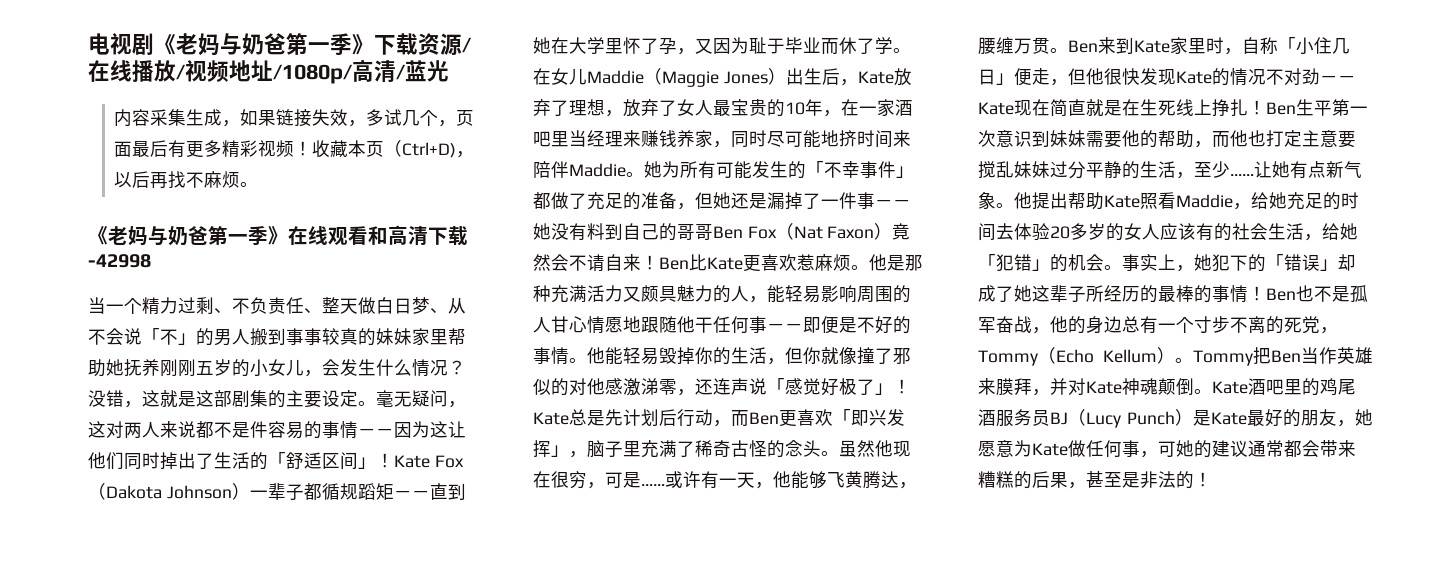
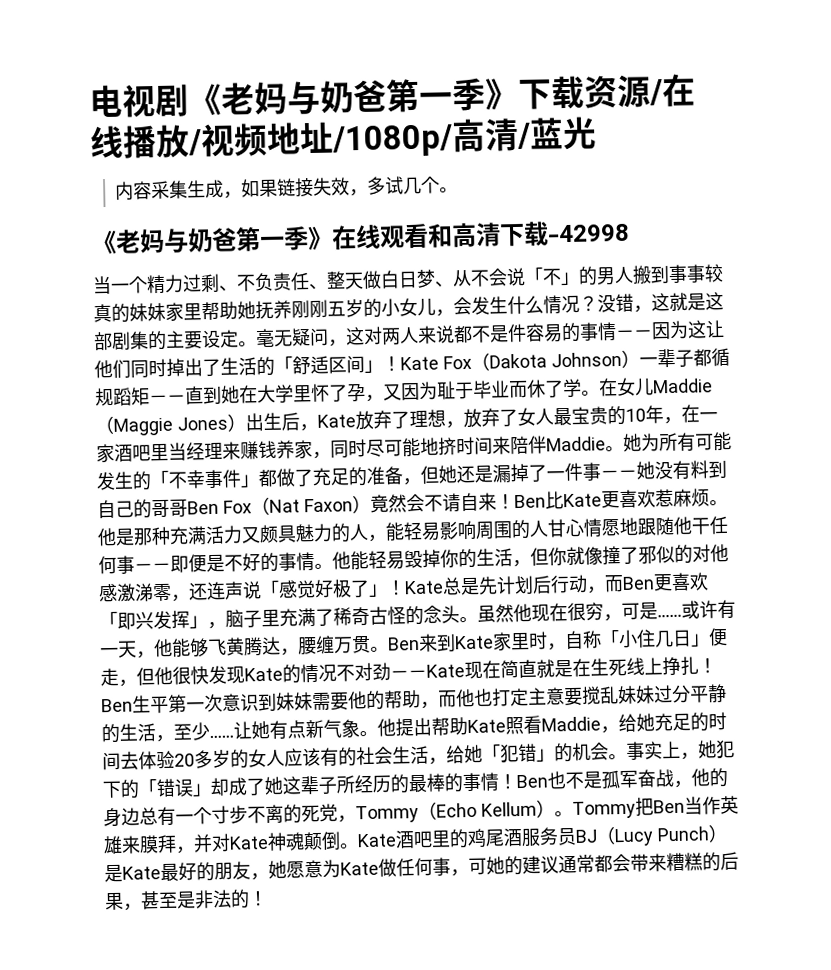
[438,110,475,127] [114,140,475,158] [114,171,241,189] ，页面最后有更多精彩视频！收藏本页（Ctrl+D)，以后再找不麻烦 -> (441, 185) none

